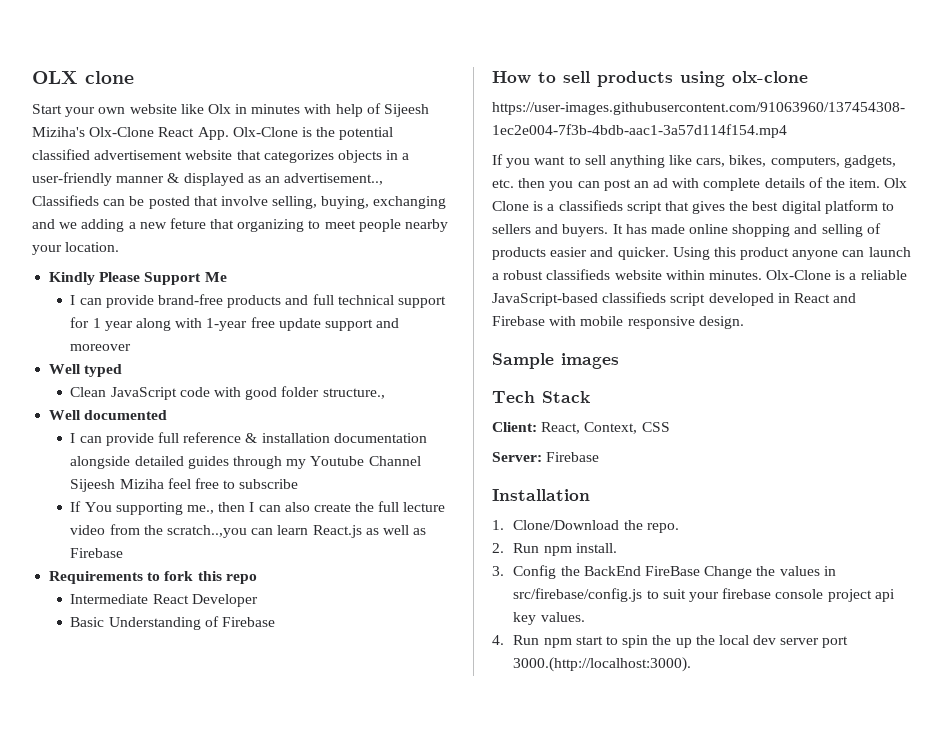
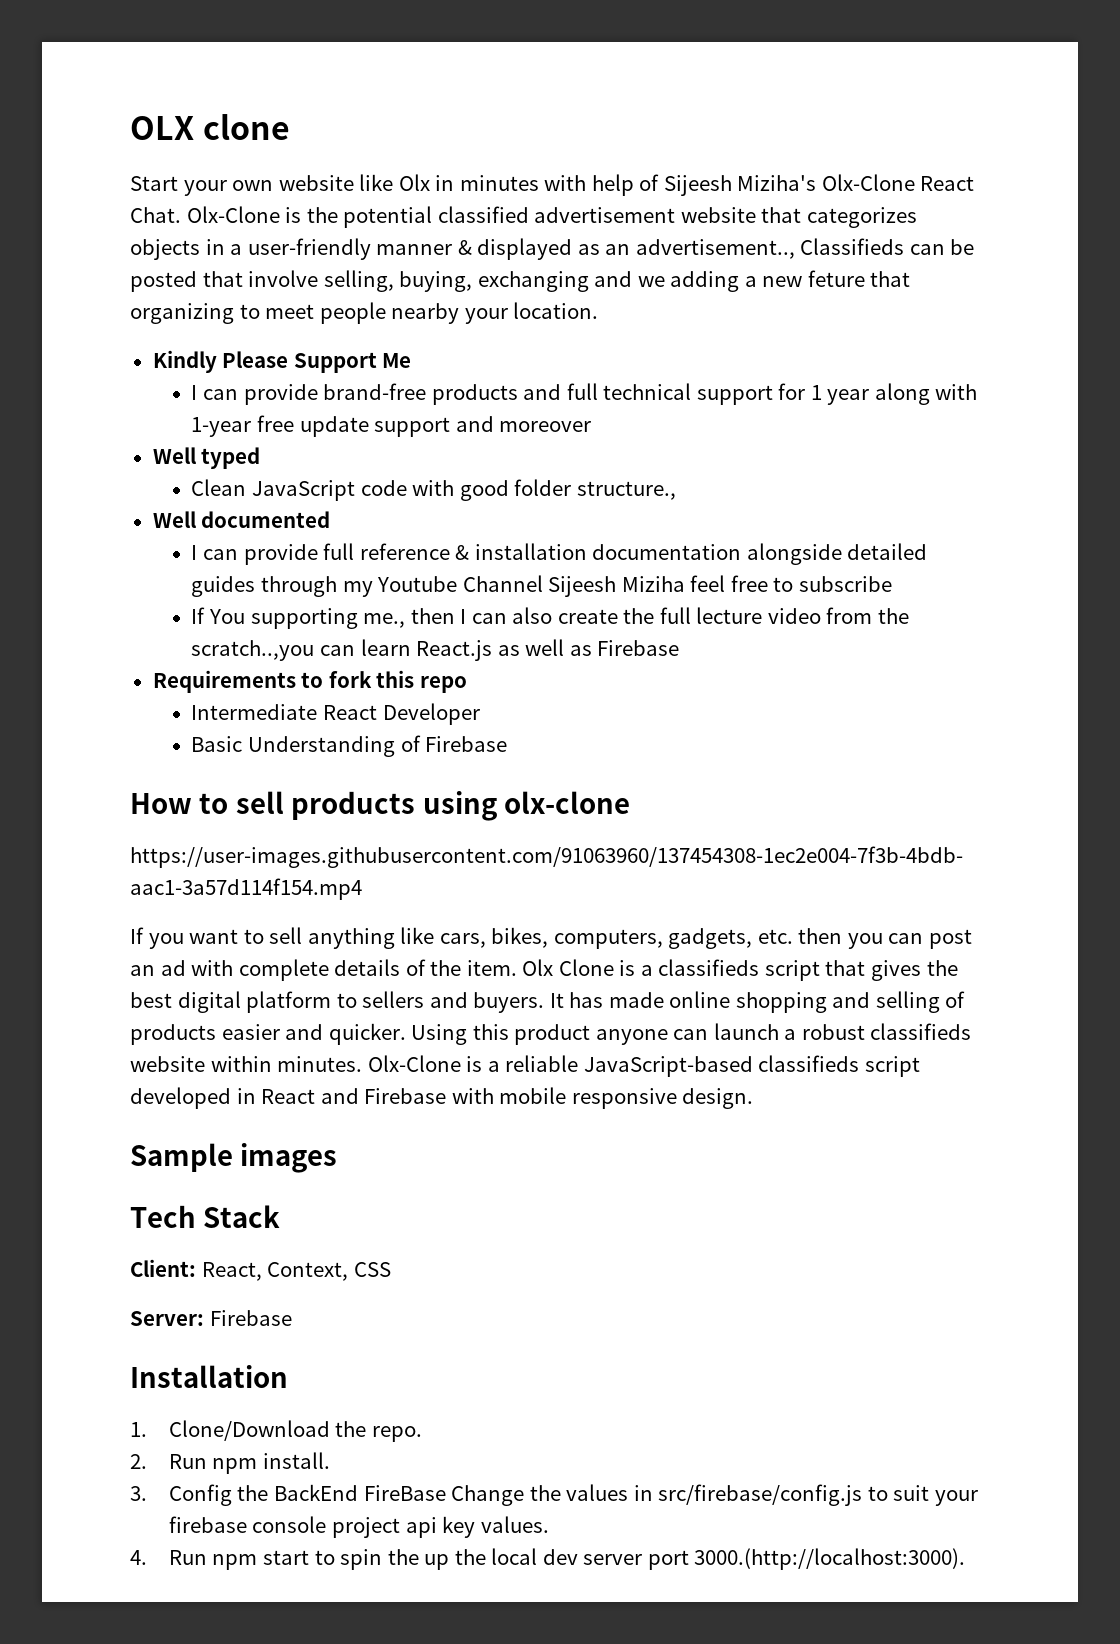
[197,127,229,140] App. -> [130,207,181,223] Chat.

